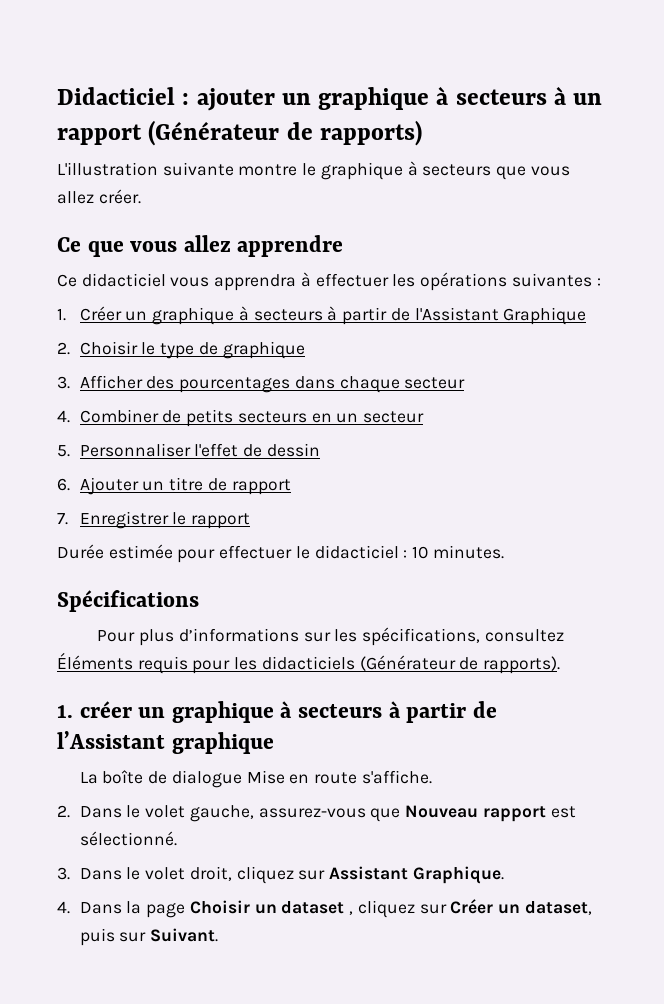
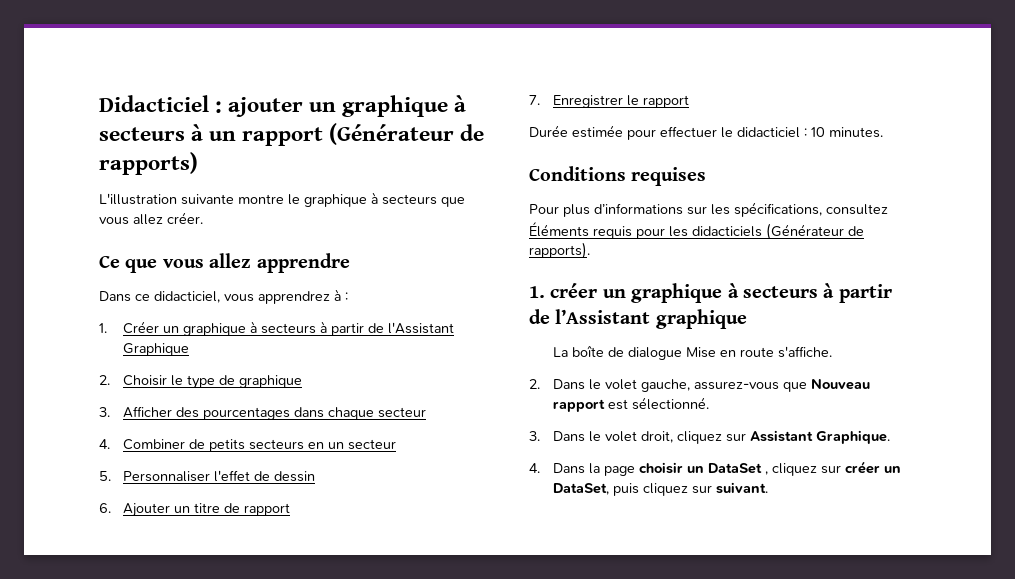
[57,272,592,291] Ce didacticiel vous apprendra à effectuer les opérations suivantes -> [99,289,341,304] Dans ce didacticiel, vous apprendrez à
[57,590,199,612] Spécifications -> [529,166,707,186] Conditions requises
[189,899,592,918] [79,928,219,946] Choisir un dataset , cliquez sur Créer un dataset, puis sur Suivant. -> [639,461,902,476] [553,482,769,496] choisir un DataSet , cliquez sur créer un DataSet, puis cliquez sur suivant.

